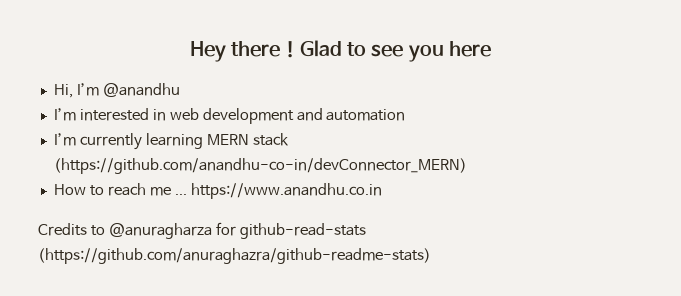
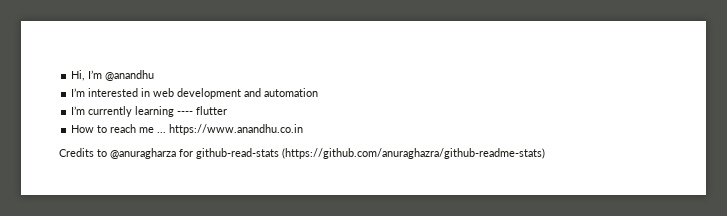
[190,40,491,62] Hey there ! Glad to see you here // -> (71, 75) none
[206,133,289,146] [53,158,467,174] MERN stack (https://github.com/anandhu-co-in/devConnector_MERN) -> [177,106,228,115] ---- flutter

